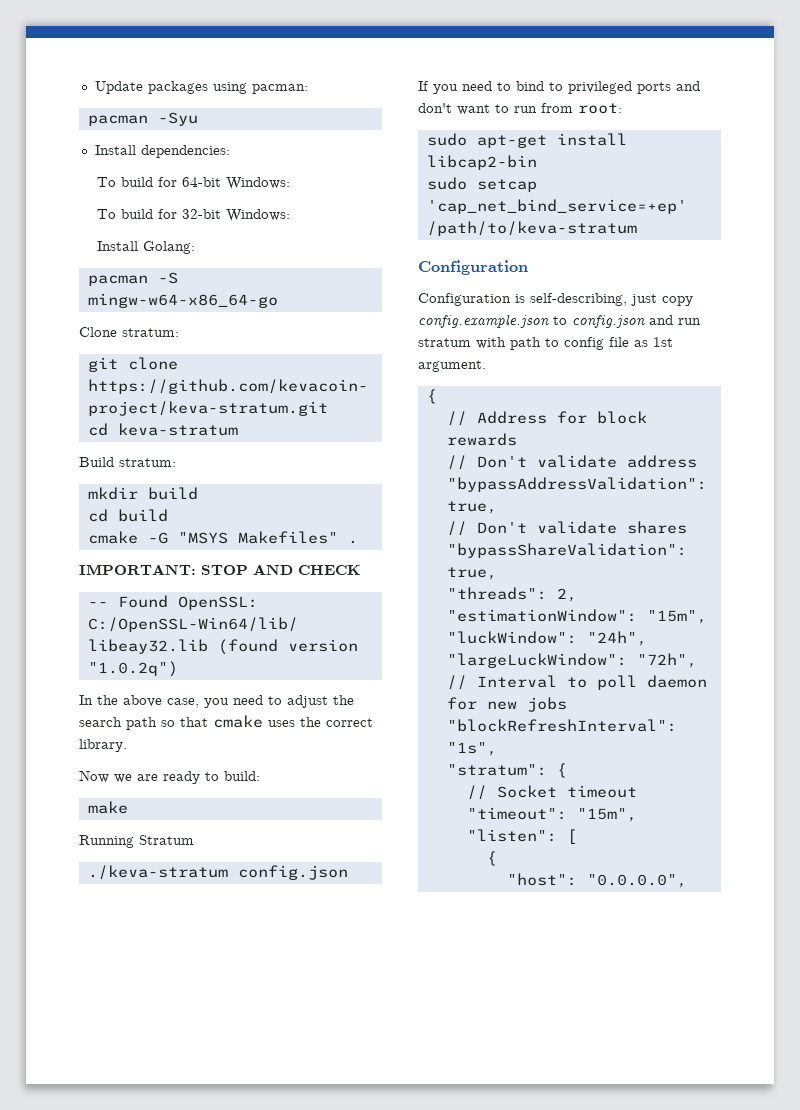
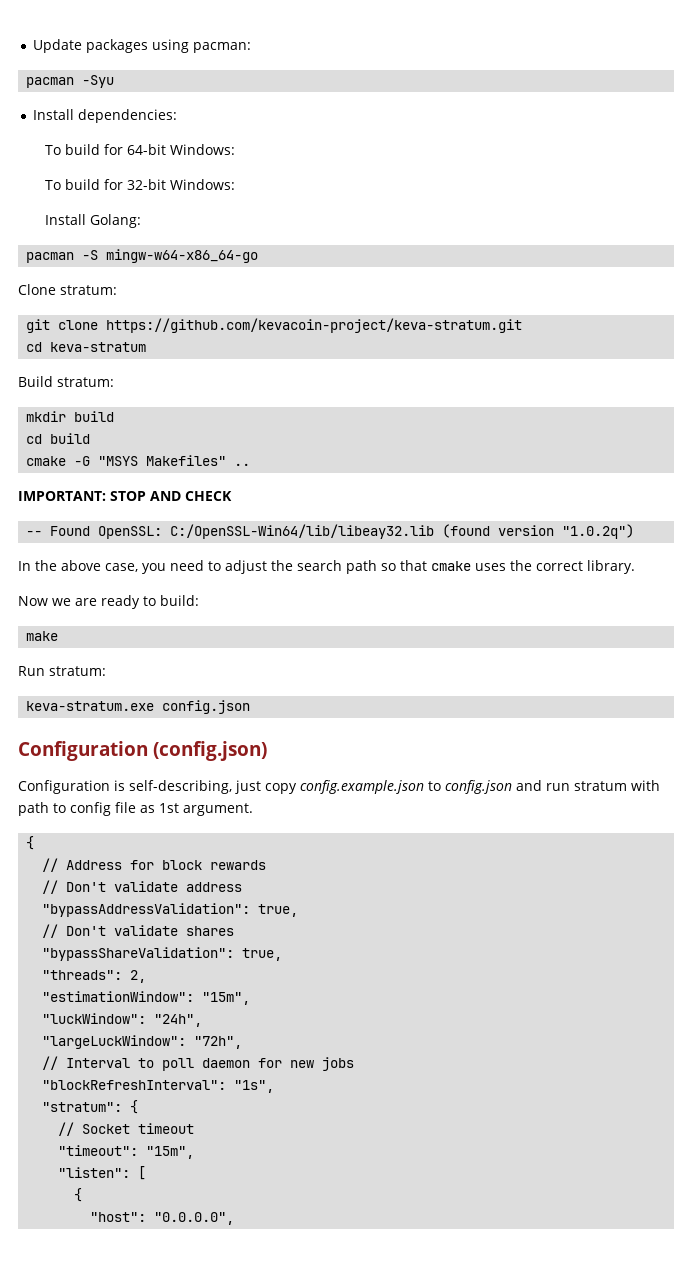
[347,540,358,544] . -> [234,463,251,466] ..
[79,835,194,848] [87,865,348,880] [418,81,700,94] [418,103,622,115] [426,133,627,148] [426,155,537,170] [426,177,537,192] [426,199,687,214] [426,221,637,236] [418,260,528,275] Running Stratum // ./keva-stratum config.json // If you need to bind to privileged ports and don't want to run from root: // sudo apt-get install libcap2-bin // sudo setcap 'cap_net_bind_service=+ep' /path/to/keva-stratum // Configuration -> [18,666,106,676] [26,700,251,714] [18,741,268,761] Run stratum: // keva-stratum.exe config.json // Configuration (config.json)

